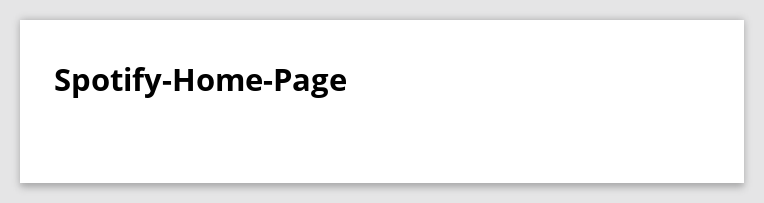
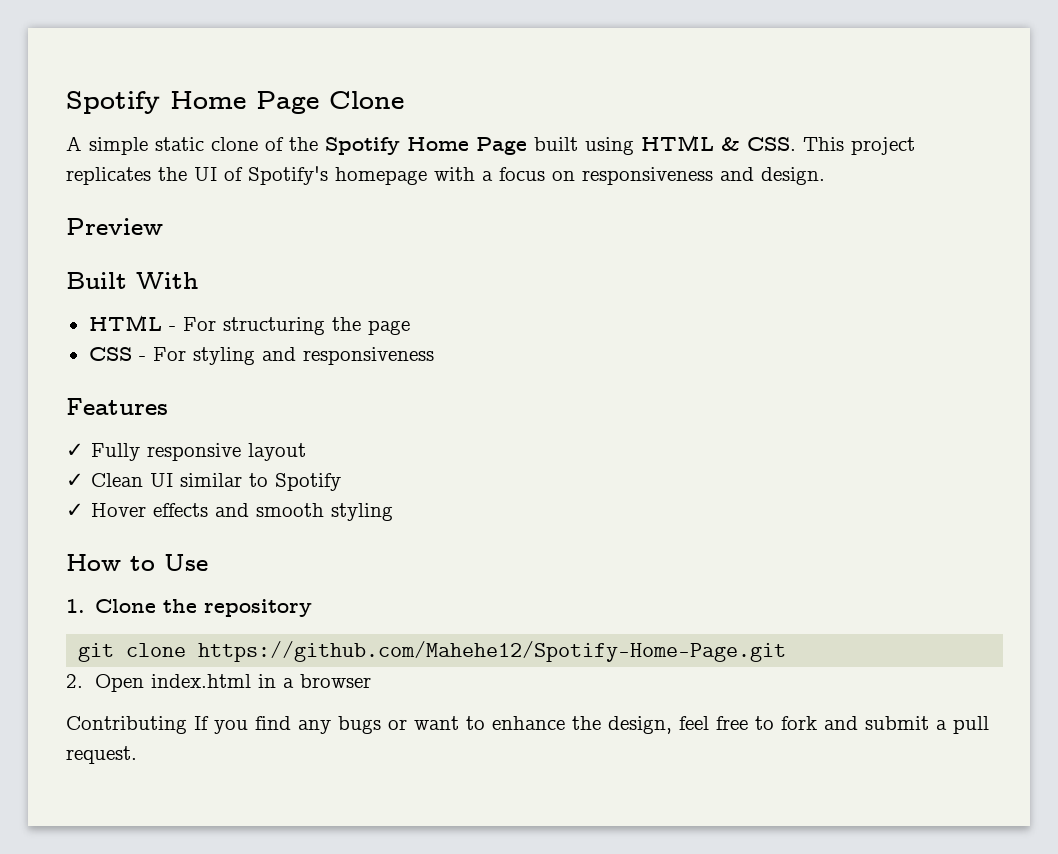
[54,67,347,98] Spotify-Home-Page -> [66,91,404,114] [66,135,915,155] [66,166,825,185] [66,218,163,235] [66,272,198,289] [88,315,410,335] [88,347,434,365] [66,398,168,415] [66,443,306,461] [66,473,341,491] [66,503,393,521] [66,554,208,571] [66,599,313,617] [78,641,787,662] [66,674,372,692] [66,716,989,734] [66,746,137,764] Spotify Home Page Clone // A simple static clone of the Spotify Home Page built using HTML & CSS. This project replicates the UI of Spotify's homepage with a focus on responsiveness and design. // Preview // Built With // HTML - For structuring the page // CSS - For styling and responsiveness // Features // ✓ Fully responsive layout // ✓ Clean UI similar to Spotify // ✓ Hover effects and smooth styling // How to Use // 1. Clone the repository // git clone https://github.com/Mahehe12/Spotify-Home-Page.git // 2. Open index.html in a browser // Contributing If you find any bugs or want to enhance the design, feel free to fork and submit a pull request.

